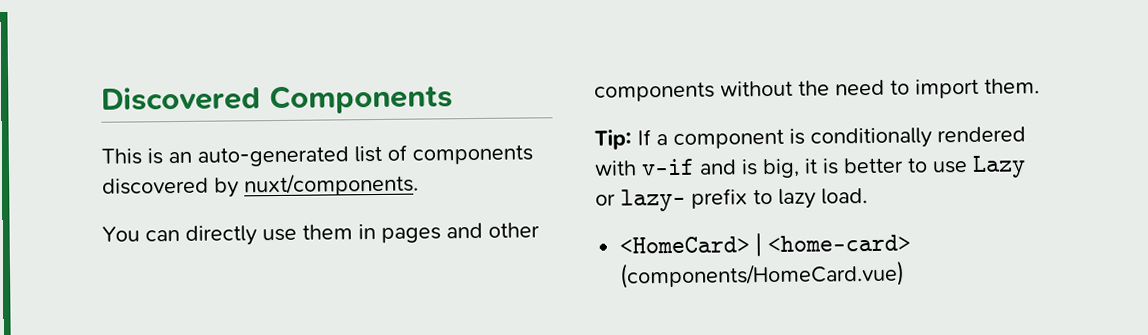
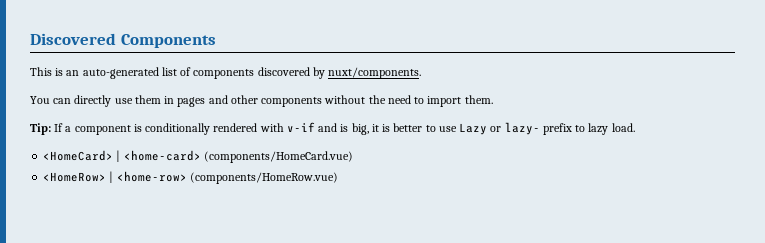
(906, 274) none -> [43,171,338,184] // <HomeRow> | <home-row> (components/HomeRow.vue)

